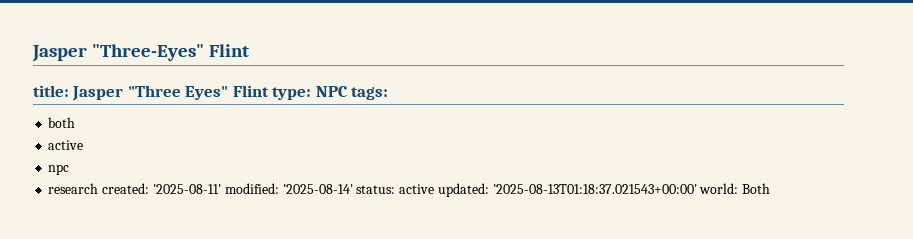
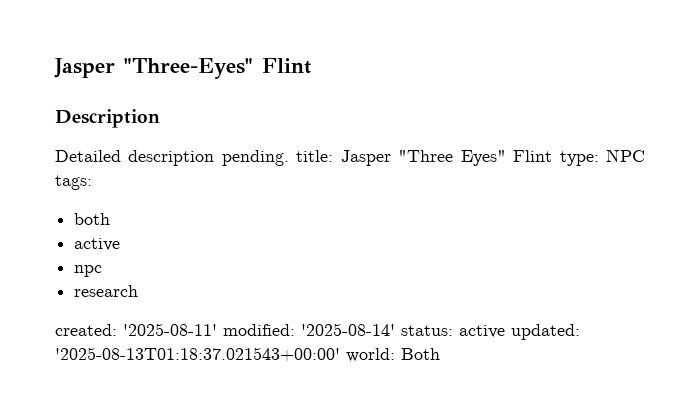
(250, 50) none -> [55,109,160,128] [55,150,289,166] Description // Detailed description pending.
(99, 188) none -> (139, 291) //

